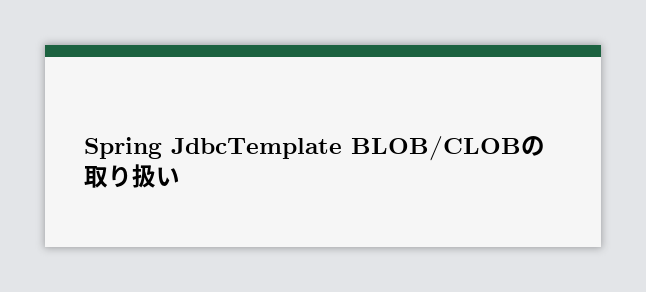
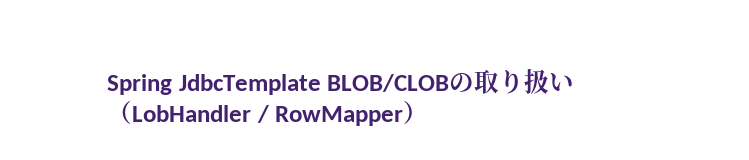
(180, 176) none -> [107,100,429,126] （LobHandler / RowMapper）

